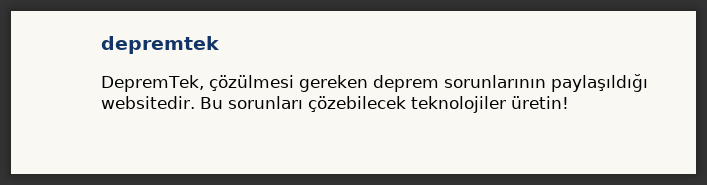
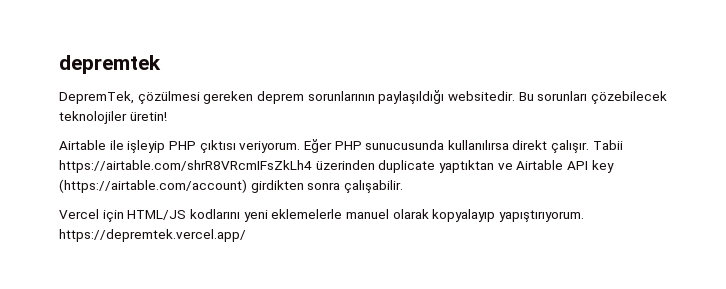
(569, 102) none -> [59,139,623,153] [59,160,614,173] [59,179,403,193] [59,209,584,222] [59,229,246,242] // Airtable ile işleyip PHP çıktısı veriyorum. Eğer PHP sunucusunda kullanılırsa direkt çalışır. Tabii https://airtable.com/shrR8VRcmIFsZkLh4 üzerinden duplicate yaptıktan ve Airtable API key (https://airtable.com/account) girdikten sonra çalışabilir. // Vercel için HTML/JS kodlarını yeni eklemelerle manuel olarak kopyalayıp yapıştırıyorum. https://depremtek.vercel.app/

